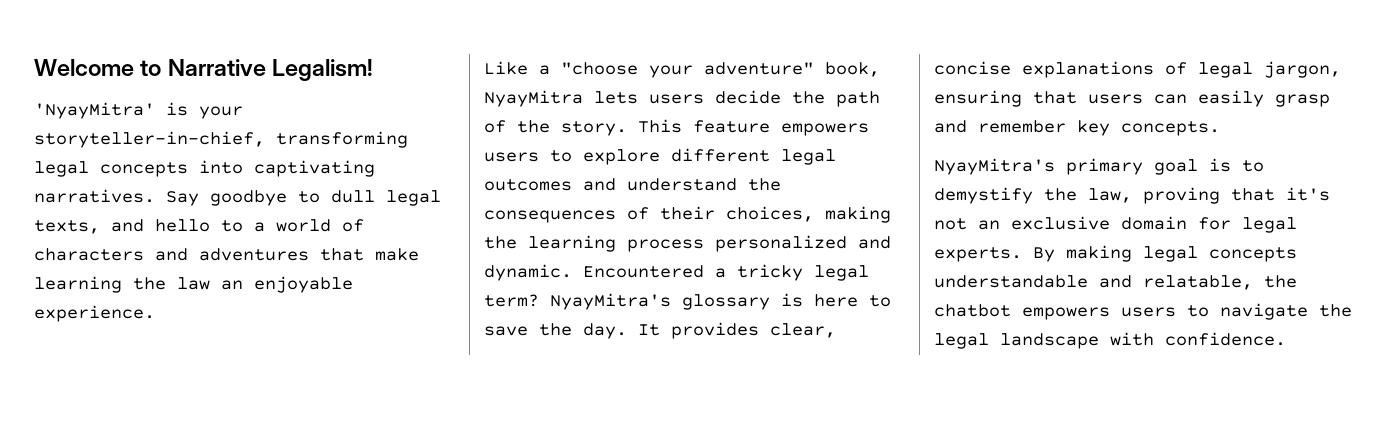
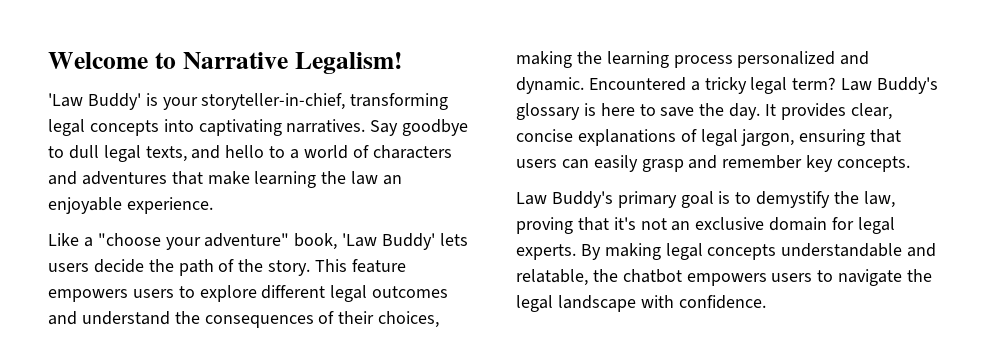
[34,102,155,119] 'NyayMitra' -> [48,93,141,110] 'Law Buddy'
[484,90,583,107] NyayMitra -> [342,233,436,250] 'Law Buddy'
[550,293,671,310] NyayMitra's -> [841,77,939,94] Law Buddy's
[934,158,1055,175] NyayMitra's -> [516,191,613,208] Law Buddy's

